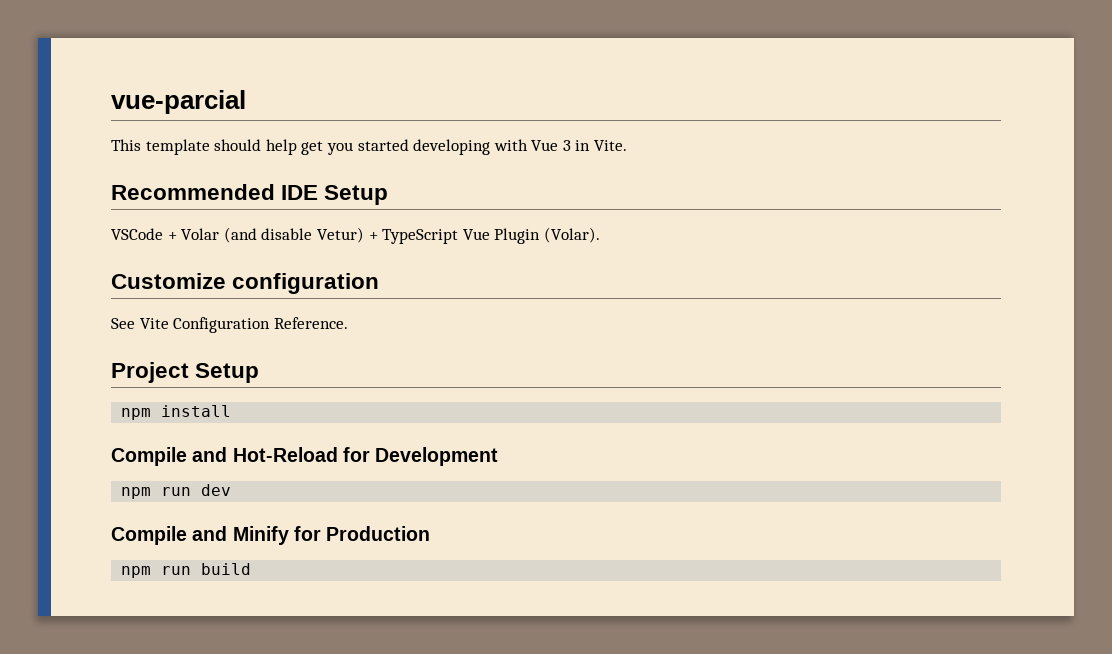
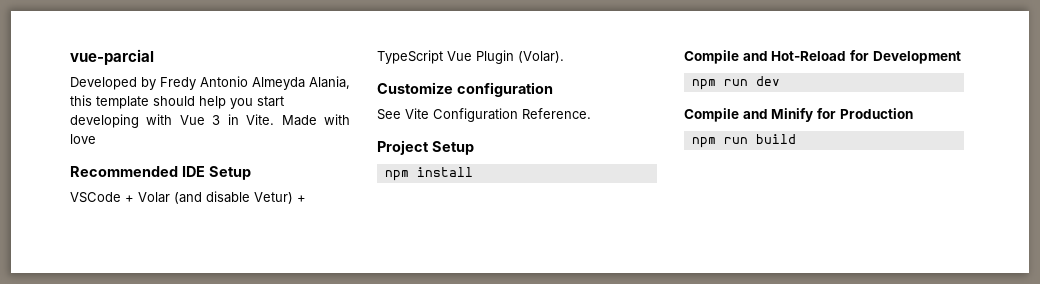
[111,139,409,155] This template should help get you started -> [70,76,350,90] [70,95,284,109] Developed by Fredy Antonio Almeyda Alania, this template should help you start
(628, 145) none -> [281,114,350,126] [70,134,96,144] Made with love

